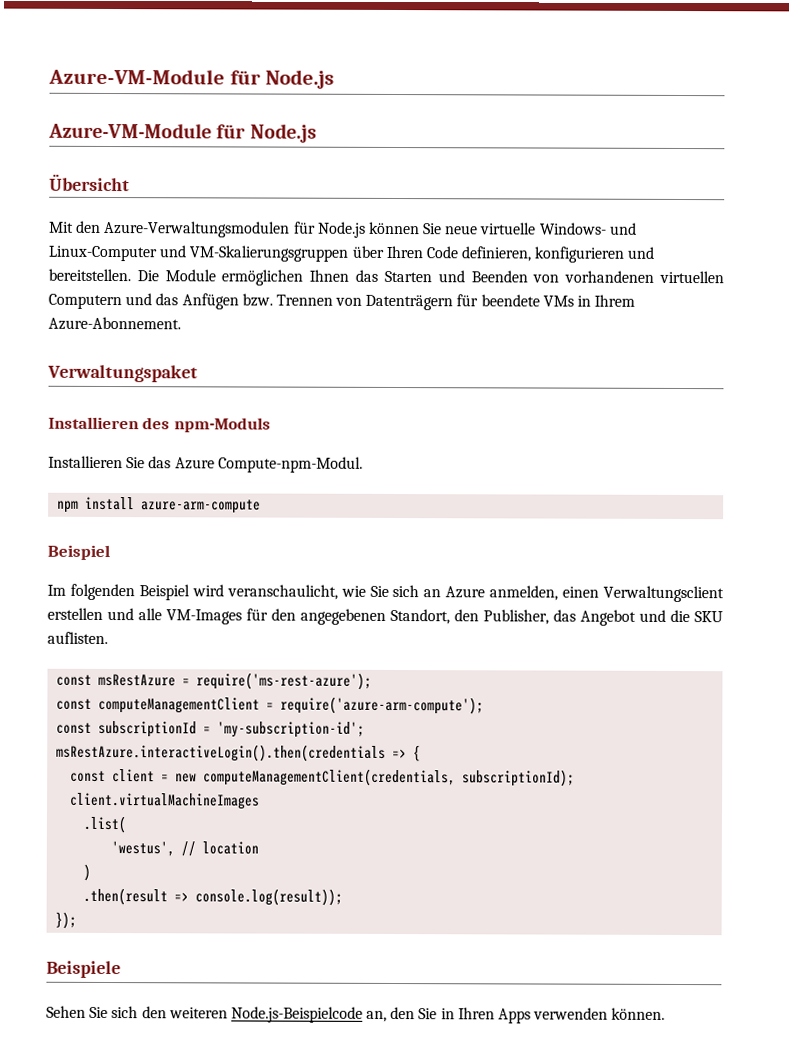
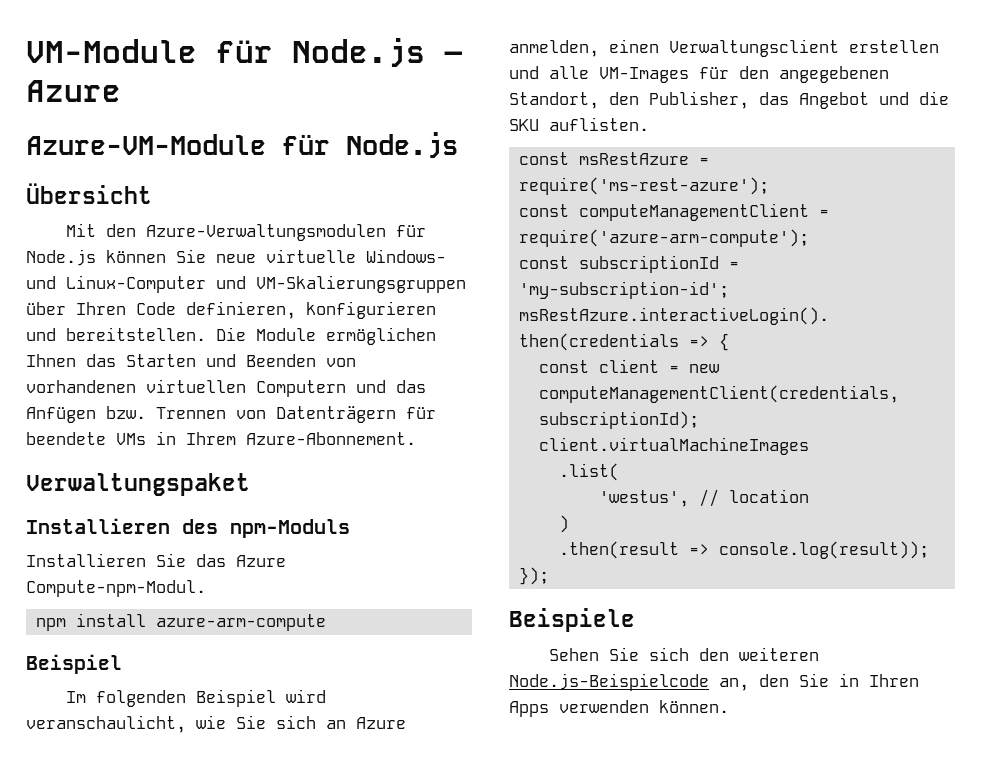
[48,68,335,89] Azure-VM-Module für Node.js -> [26,38,463,67] [26,80,121,102] VM-Module für Node.js – Azure

